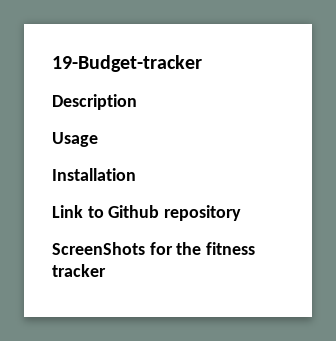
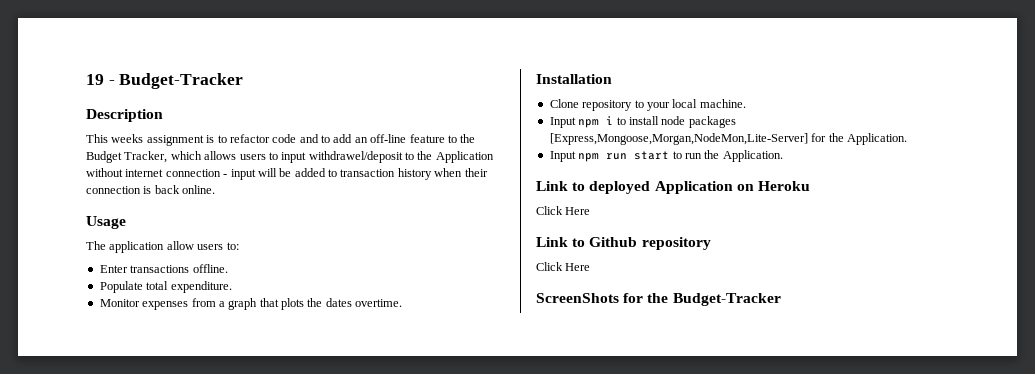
[52,55,202,72] [52,94,137,110] [52,132,98,147] [52,168,136,181] 19-Budget-tracker // Description // Usage // Installation -> [86,73,244,89] [86,109,163,122] [86,134,476,146] [86,151,494,163] [86,168,488,180] [86,185,216,194] [86,216,126,229] [86,241,239,253] [99,264,228,273] [99,281,232,293] [99,298,403,310] [536,74,612,84] [549,99,746,111] [549,116,736,128] [549,133,907,145] [549,150,783,162] [536,181,810,194] [536,206,591,215] 19 - Budget-Tracker // Description // This weeks assignment is to refactor code and to add an off-line feature to the Budget Tracker, which allows users to input withdrawel/deposit to the Application without internet connection - input will be added to transaction history when their connection is back online. // Usage // The application allow users to: // Enter transactions offline. // Populate total expenditure. // Monitor expenses from a graph that plots the dates overtime. // Installation // Clone repository to your local machine. // Input npm i to install node packages [Express,Mongoose,Morgan,NodeMon,Lite-Server] for the Application. // Input npm run start to run the Application. // Link to deployed Application on Heroku // Click Here
(242, 213) none -> [536,262,591,271] // Click Here
[206,242,256,255] [52,264,106,277] fitness tracker -> [672,293,781,306] Budget-Tracker

